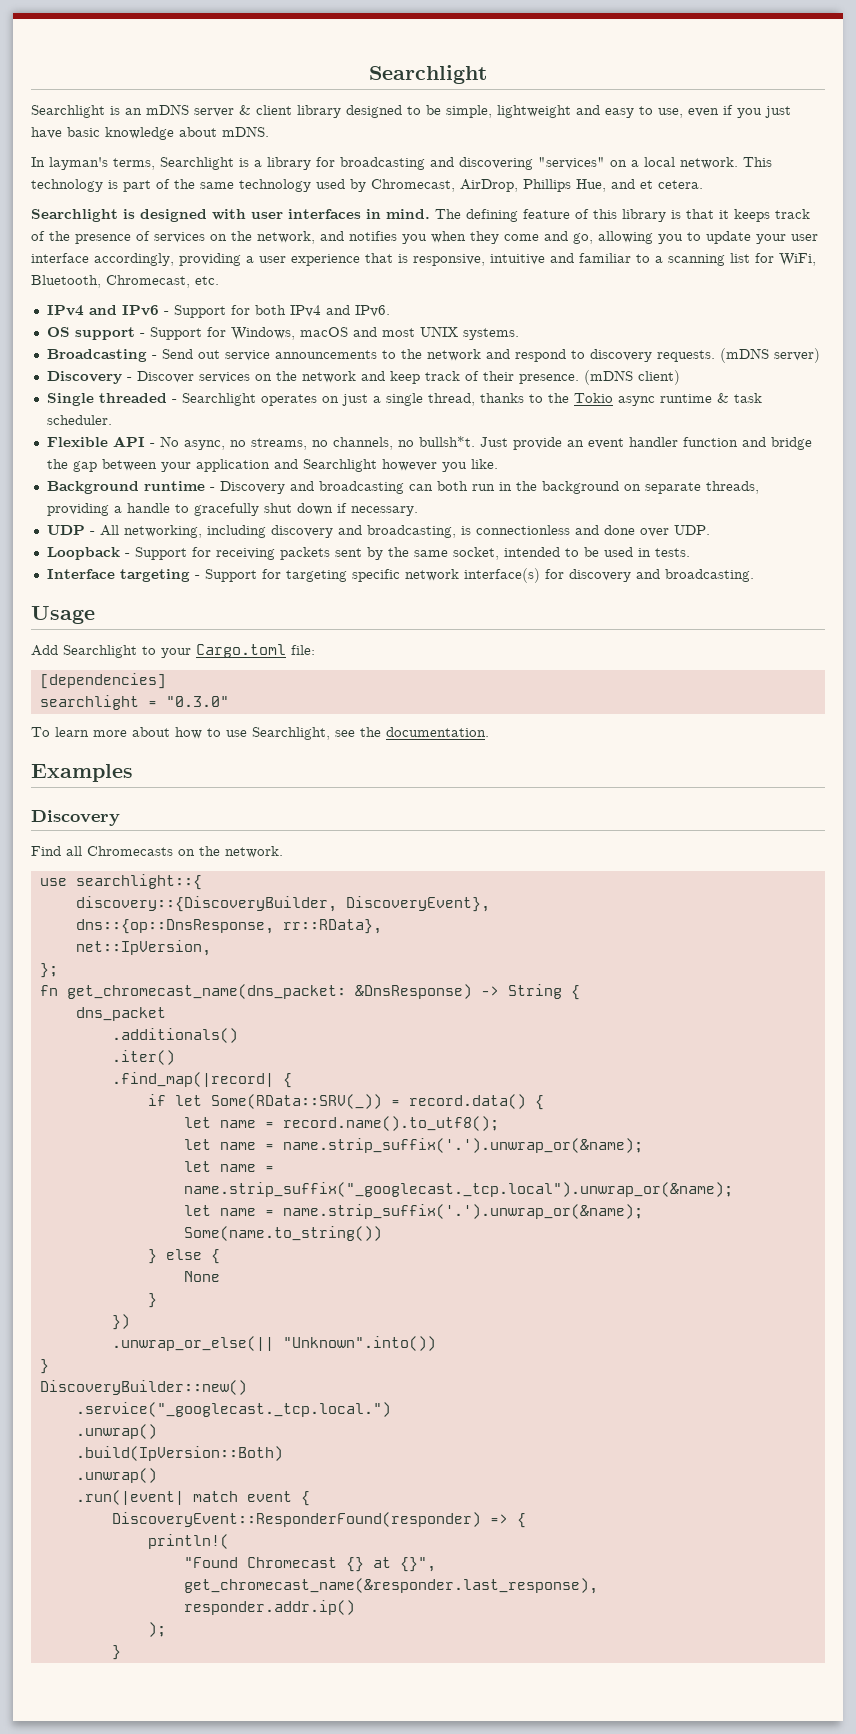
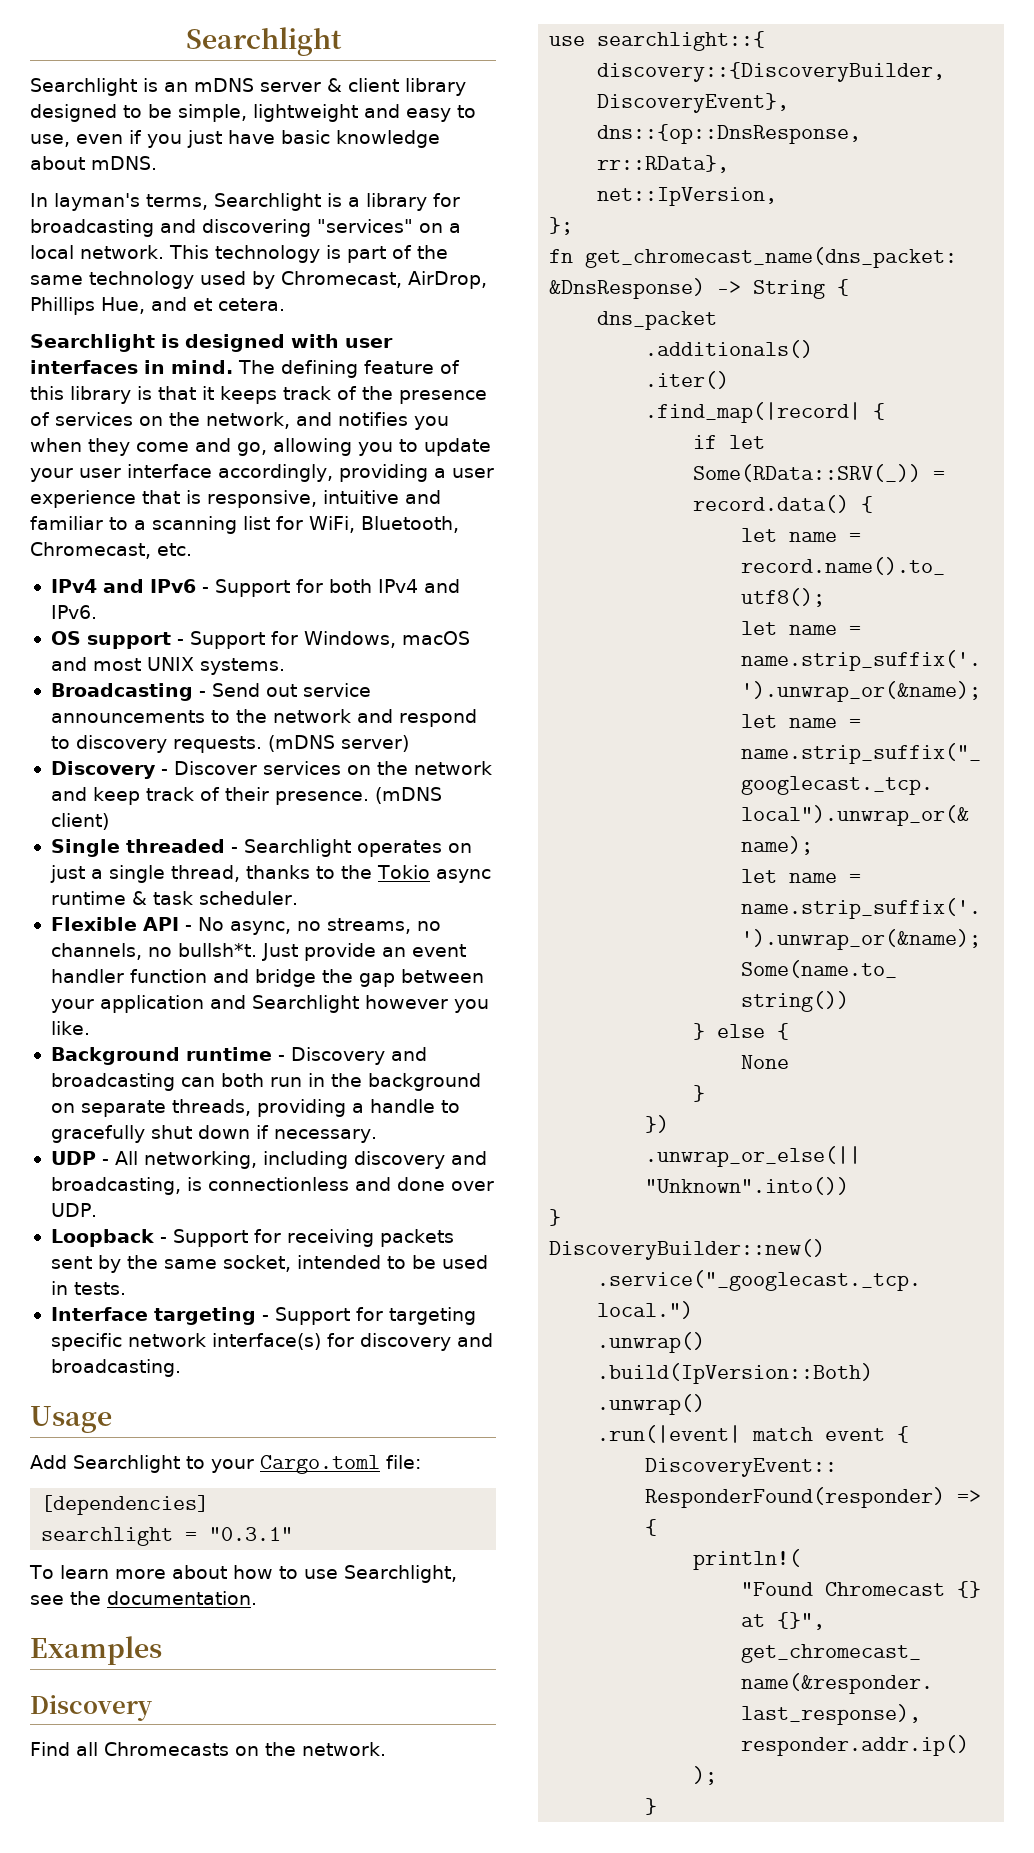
[165,696,229,707] "0.3.0" -> [209,1527,294,1541] "0.3.1"

